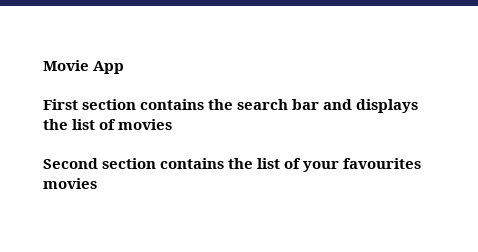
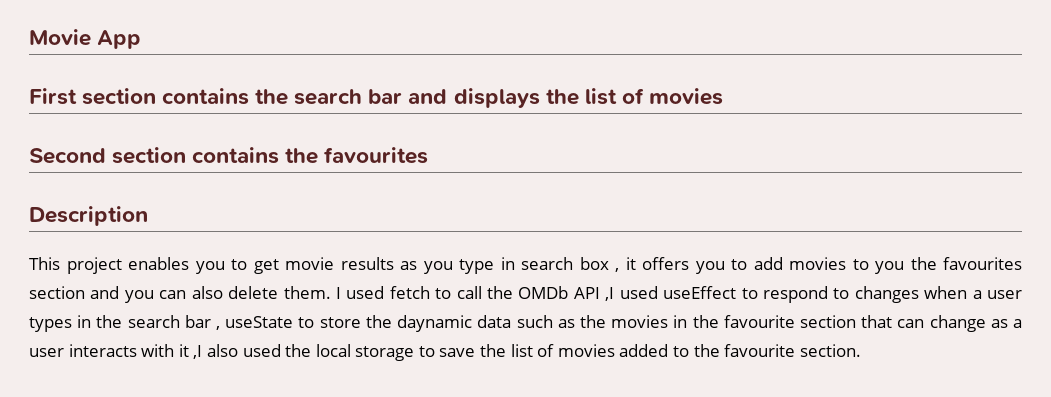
[257,158,422,172] [43,178,97,189] list of your favourites movies -> [324,147,429,164] [29,206,148,226] [29,257,1022,274] [29,286,1022,303] [29,315,1023,332] [29,344,861,361] favourites // Description // This project enables you to get movie results as you type in search box , it offers you to add movies to you the favourites section and you can also delete them. I used fetch to call the OMDb API ,I used useEffect to respond to changes when a user types in the search bar , useState to store the daynamic data such as the movies in the favourite section that can change as a user interacts with it ,I also used the local storage to save the list of movies added to the favourite section.

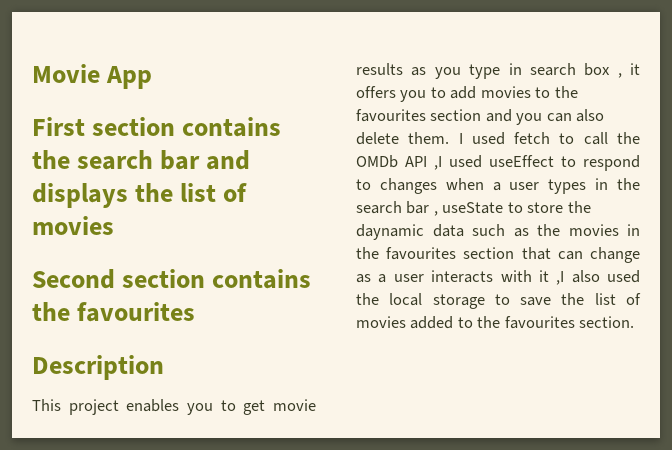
[875,261,904,274] you -> (551, 92) none
[723,315,795,328] favourite -> [386,247,457,260] favourites
[724,344,796,357] favourite -> [504,316,575,329] favourites

